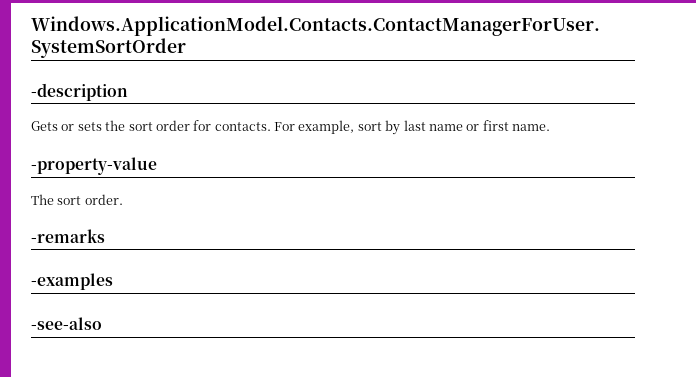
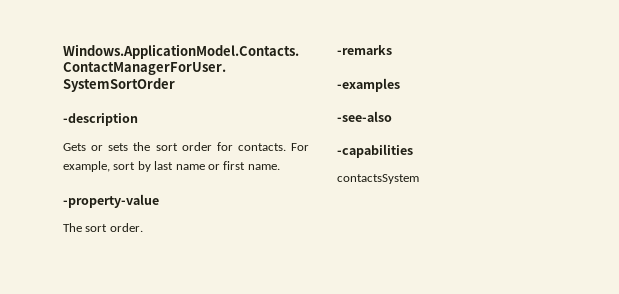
(102, 323) none -> [337,144,413,158] [337,174,419,184] // -capabilities // contactsSystem

